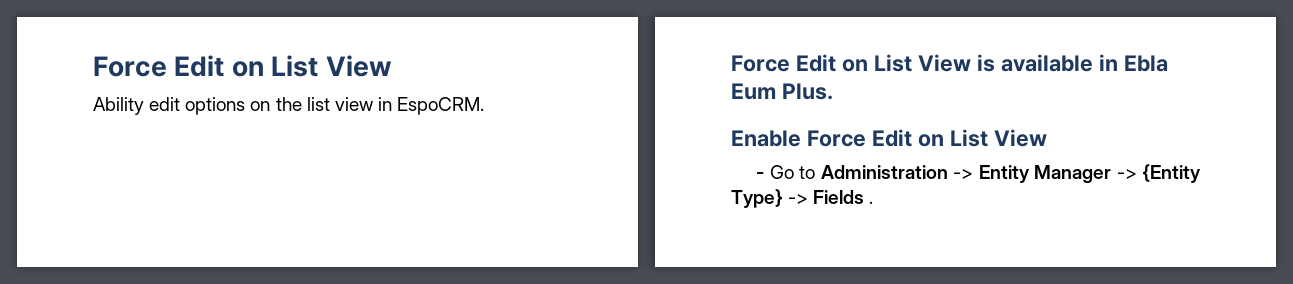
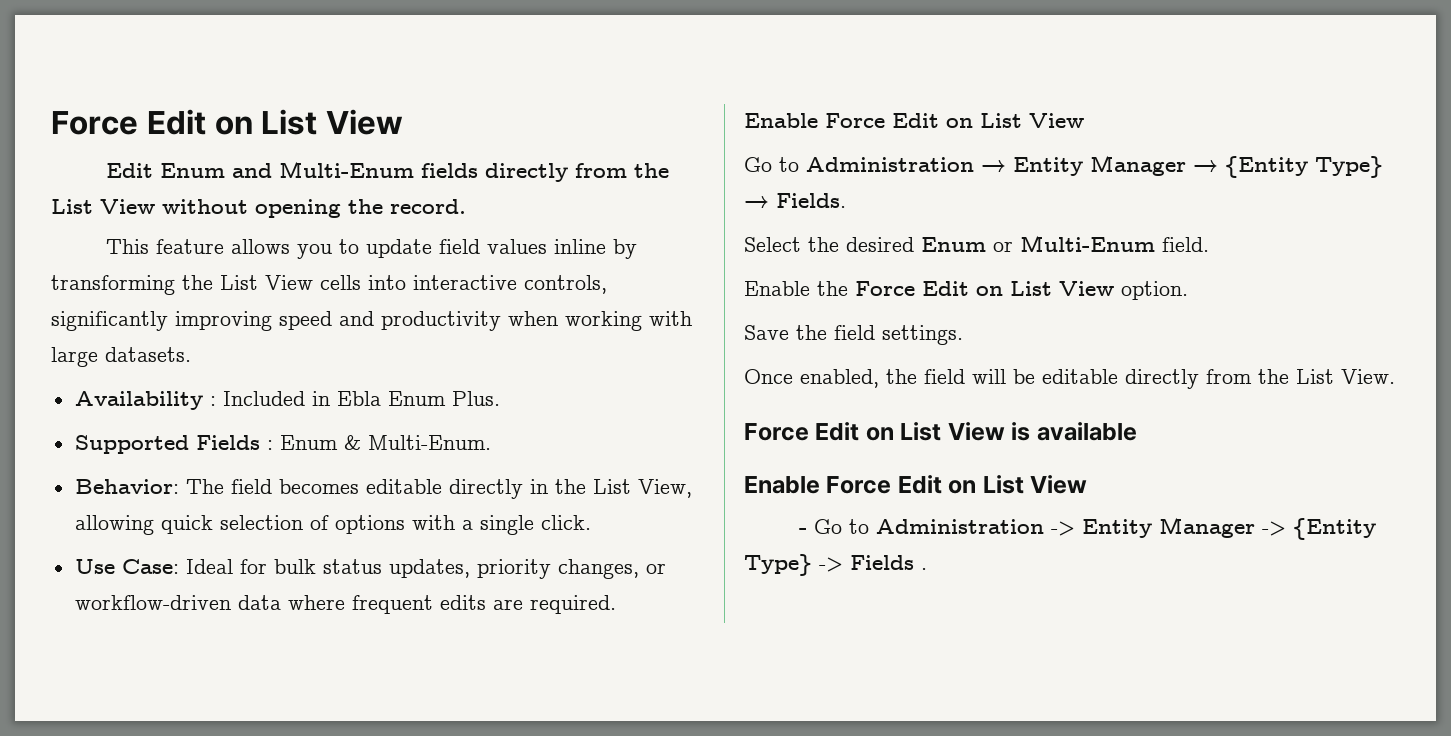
[93,55,392,77] [93,97,485,115] Force Edit on List View // Ability edit options on the list view in EspoCRM. -> [51,109,404,135] [105,161,669,182] [51,199,466,218] [105,239,637,259] [51,275,607,295] [51,311,692,331] [51,347,191,367] [74,391,500,410] [74,435,491,454] [74,479,692,499] [74,515,591,535] [74,559,666,579] [74,595,616,614] [744,113,1084,128] [744,155,1383,178] [744,193,846,208] [744,235,1209,252] [744,281,1188,300] [744,325,963,345] [744,369,1395,389] Force Edit on List View // Edit Enum and Multi-Enum fields directly from the List View without opening the record. // This feature allows you to update field values inline by transforming the List View cells into interactive controls, significantly improving speed and productivity when working with large datasets. // Availability : Included in Ebla Enum Plus. // Supported Fields : Enum & Multi-Enum. // Behavior: The field becomes editable directly in the List View, allowing quick selection of options with a single click. // Use Case: Ideal for bulk status updates, priority changes, or workflow-driven data where frequent edits are required. // Enable Force Edit on List View // Go to Administration → Entity Manager → {Entity Type} → Fields. // Select the desired Enum or Multi-Enum field. // Enable the Force Edit on List View option. // Save the field settings. // Once enabled, the field will be editable directly from the List View.
[1098,54,1168,72] [731,83,833,100] in Ebla Eum Plus. -> (1137, 431) none

